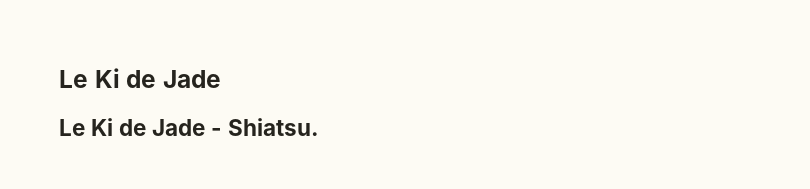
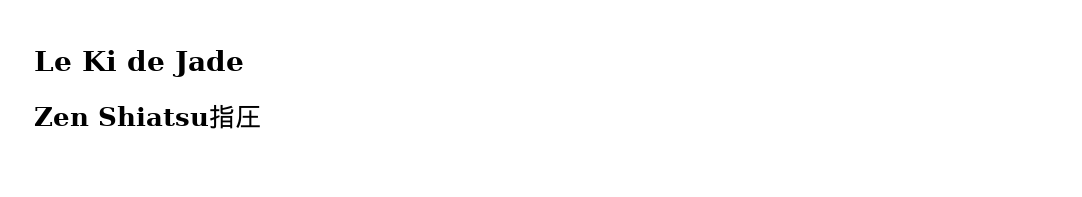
[59,118,320,136] Le Ki de Jade - Shiatsu. -> [34,104,261,129] Zen Shiatsu指圧

